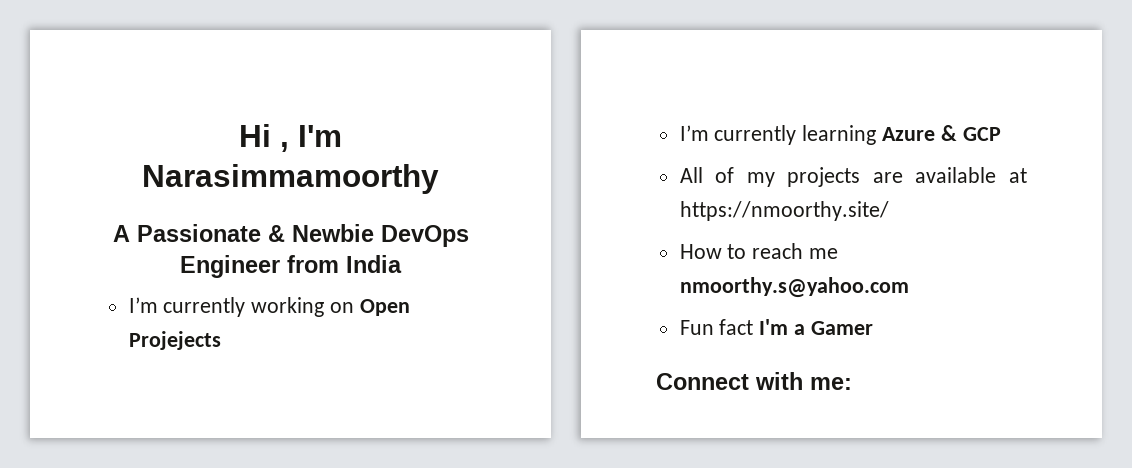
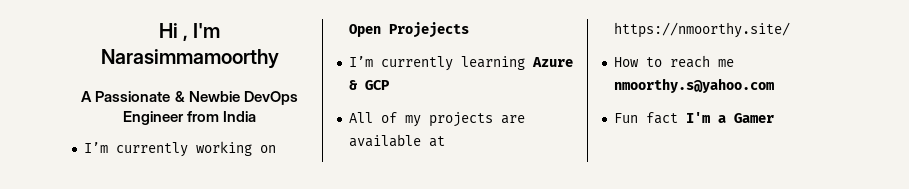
[656,372,852,390] // Connect with me: -> (774, 118) none

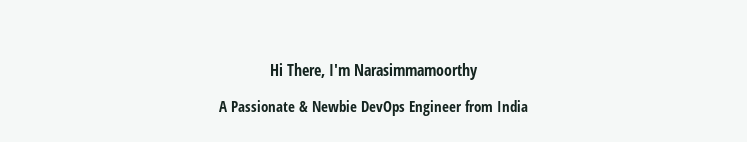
[183,35,188,41] , -> [286,63,325,78] There,
[83,141,276,157] [348,22,469,38] [348,56,573,71] [348,80,389,90] [348,112,525,127] [348,134,445,147] [613,22,790,38] [613,55,734,68] [613,78,774,93] [613,112,774,124] // I’m currently working on Open Projejects // I’m currently learning Azure & GCP // All of my projects are available at https://nmoorthy.site/ // How to reach me nmoorthy.s@yahoo.com // Fun fact I'm a Gamer -> (528, 106) none

